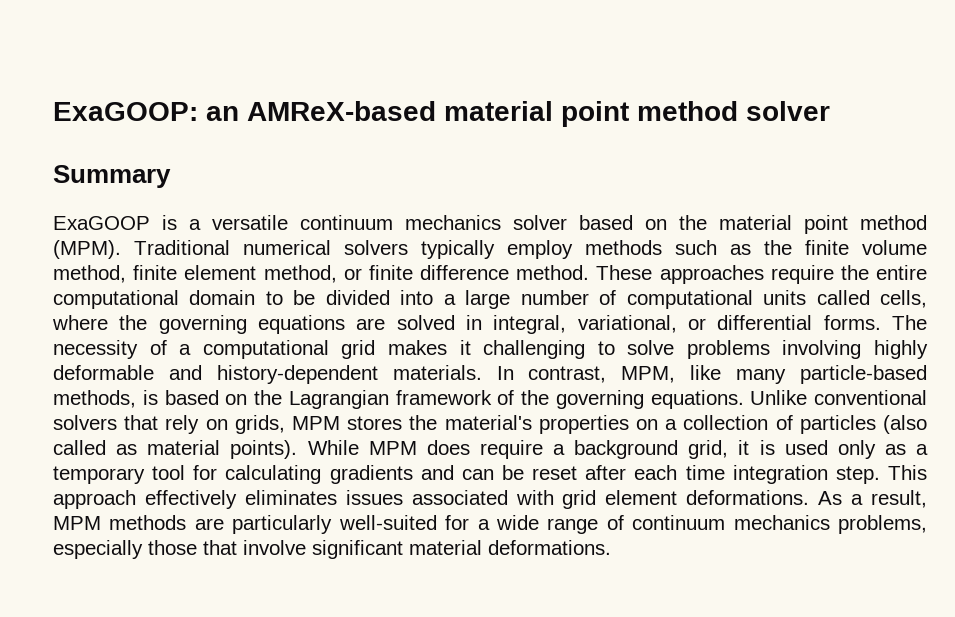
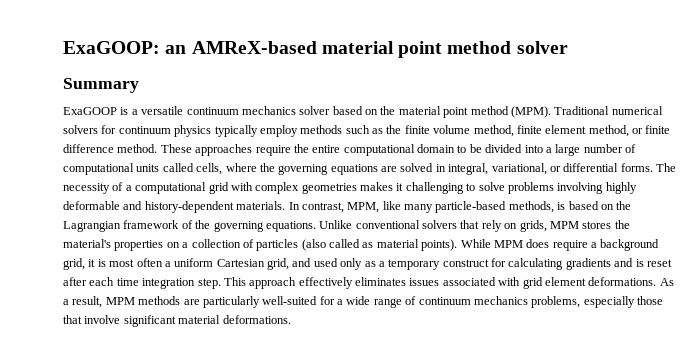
(408, 247) none -> [101,125,212,137] for continuum physics
(376, 349) none -> [230,182,357,194] with complex geometries
(775, 447) none -> [109,258,312,270] most often a uniform Cartesian grid, and
[152,465,186,480] tool -> [442,259,489,267] construct
[461,465,525,480] can be -> [635,259,644,267] is

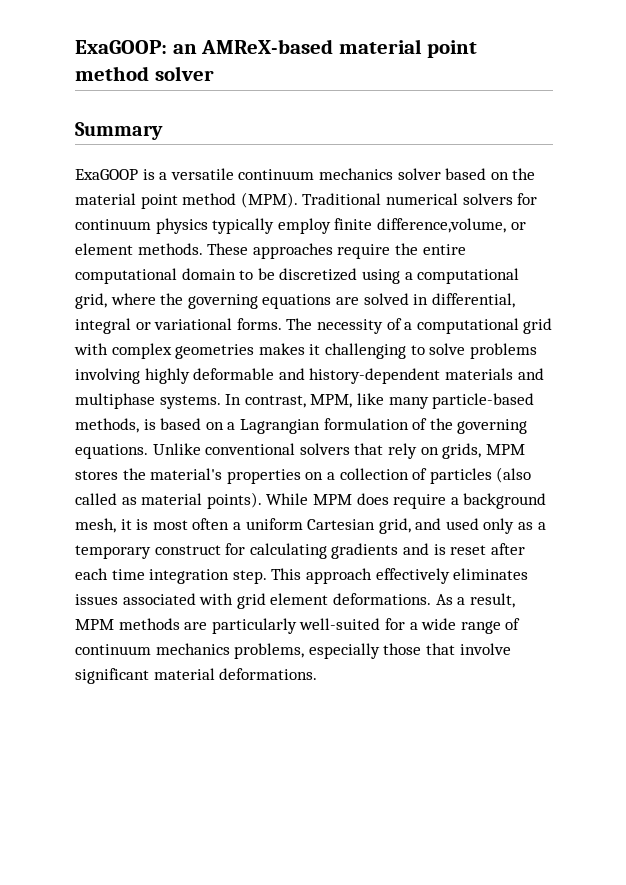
[300,125,671,137] [63,144,158,153] methods such as the finite volume method, finite element method, or finite difference method. -> [334,218,526,233] [75,243,203,255] finite difference,volume, or element methods.
[485,144,636,156] [63,163,223,175] divided into a large number of computational units called cells, -> [279,268,520,284] [75,293,107,309] discretized using a computational grid,
[448,163,619,175] integral, variational, or differential -> [431,293,515,308] [75,318,233,334] differential, integral or variational
[236,201,286,210] materials. -> [444,368,544,380] [75,393,221,409] materials and multiphase systems.
[616,201,632,210] [63,220,180,232] the Lagrangian framework -> [227,418,409,434] a Lagrangian formulation
[63,258,85,270] grid, -> [75,518,116,533] mesh,

